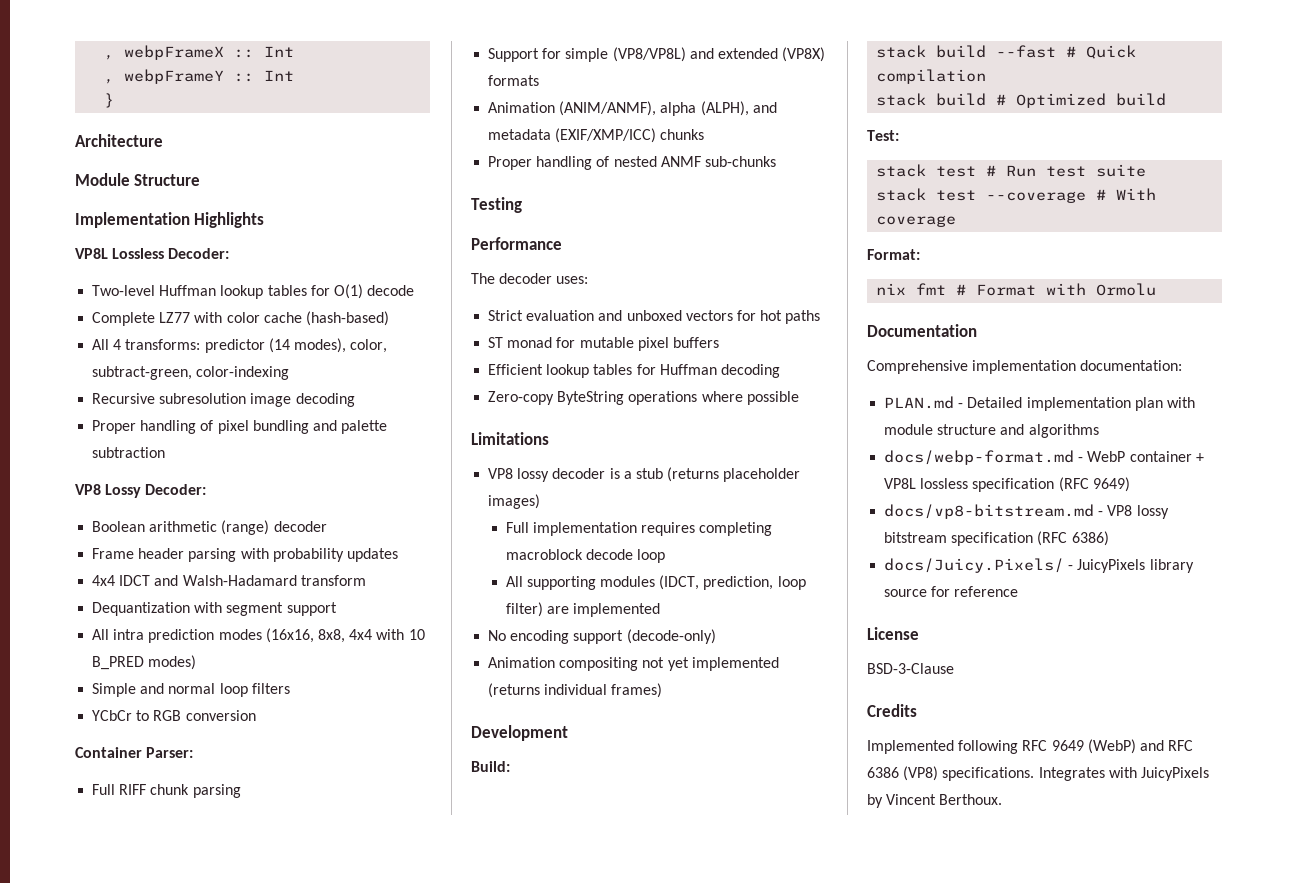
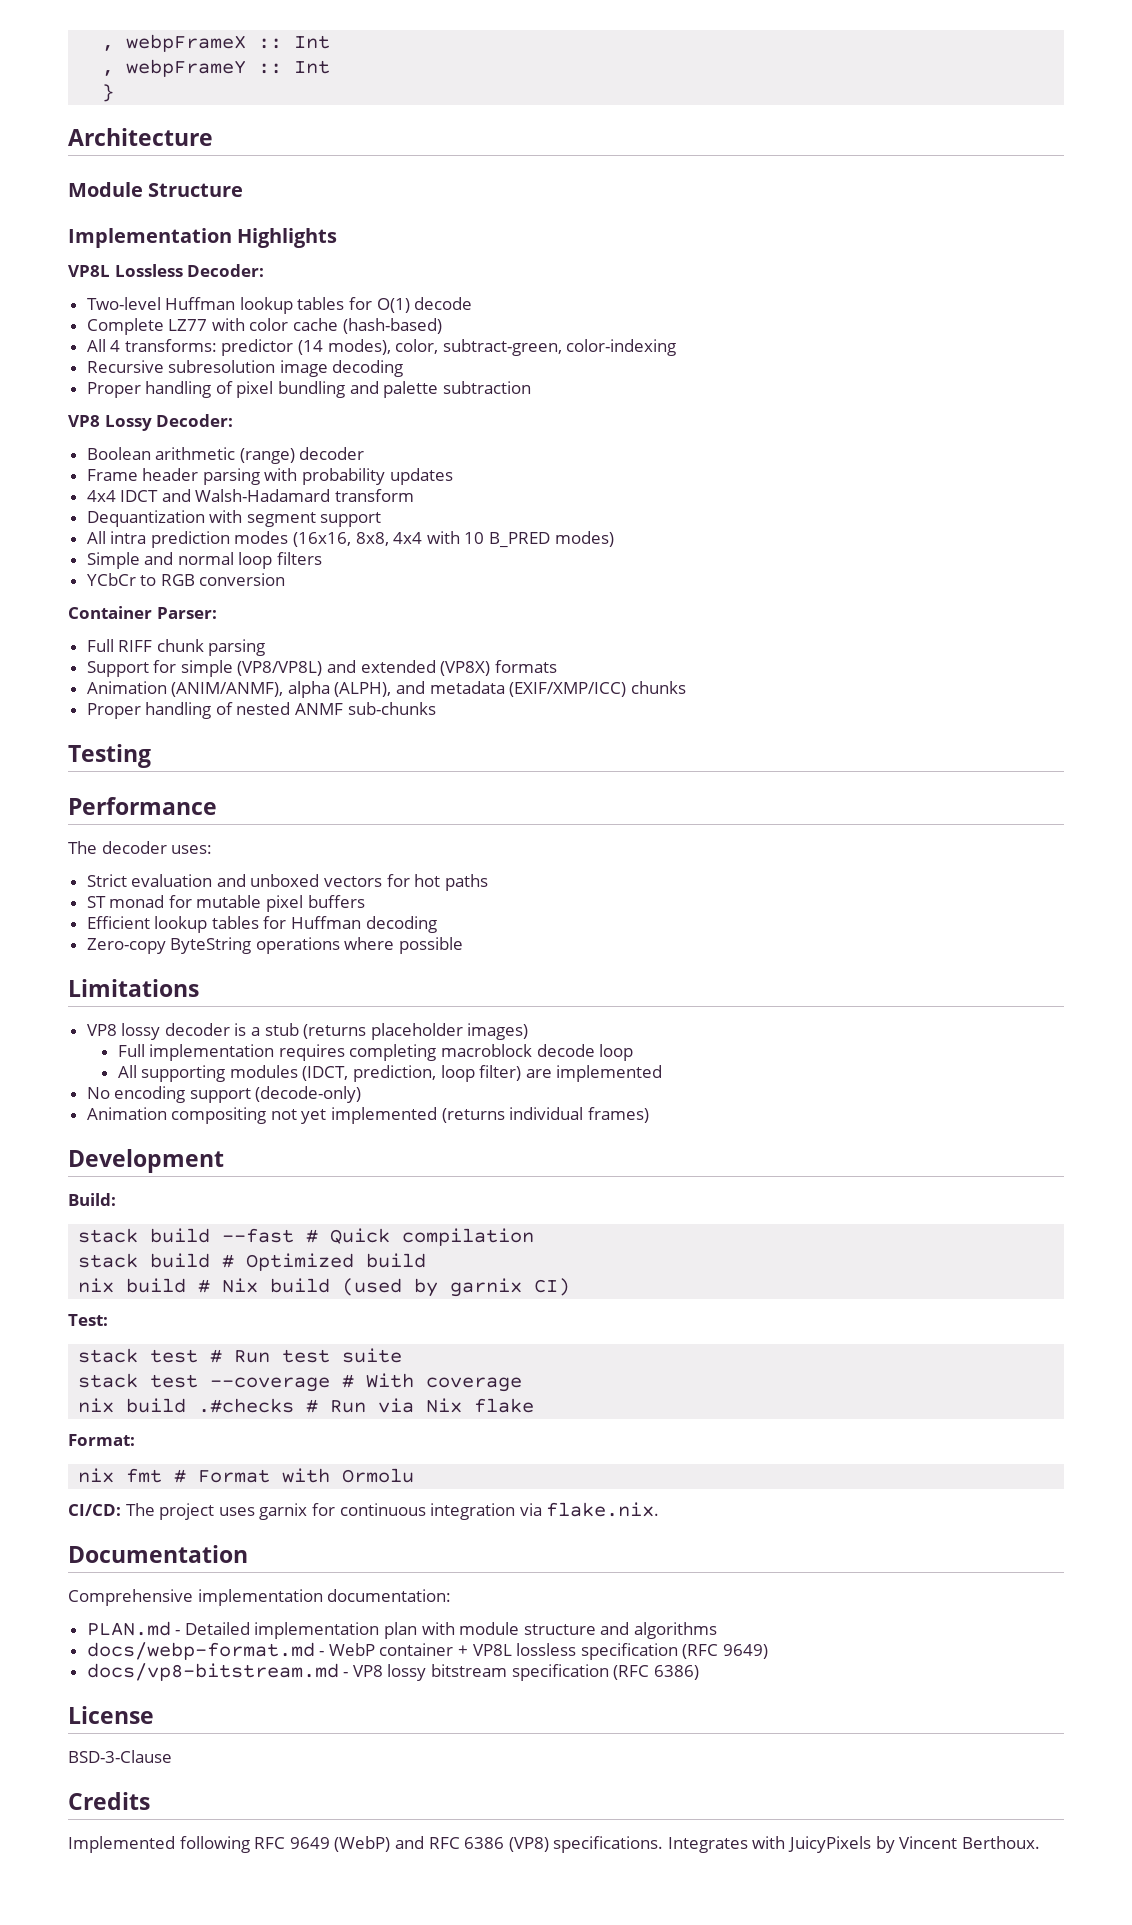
(1167, 99) none -> [78,1278,571,1297] // nix build # Nix build (used by garnix CI)
(957, 221) none -> [78,1398,535,1413] // nix build .#checks # Run via Nix flake
(1157, 289) none -> [68,1502,660,1520] // CI/CD: The project uses garnix for continuous integration via flake.nix.
[884,558,1194,573] [884,586,1019,597] // docs/Juicy.Pixels/ - JuicyPixels library source for reference -> (699, 1672) none

